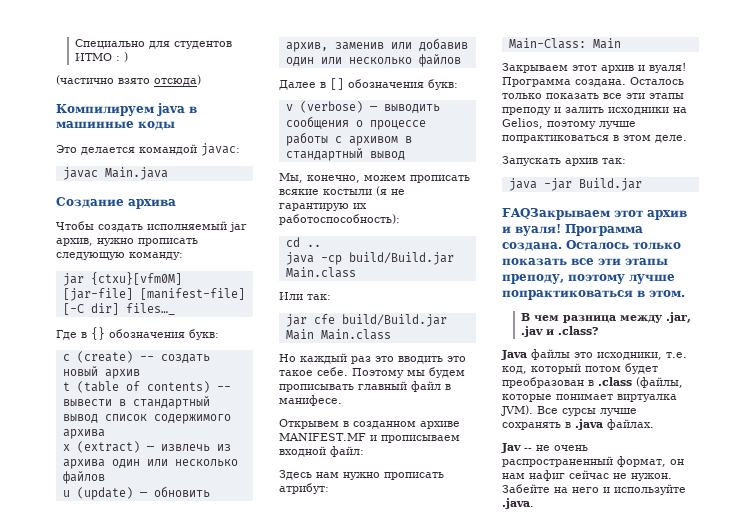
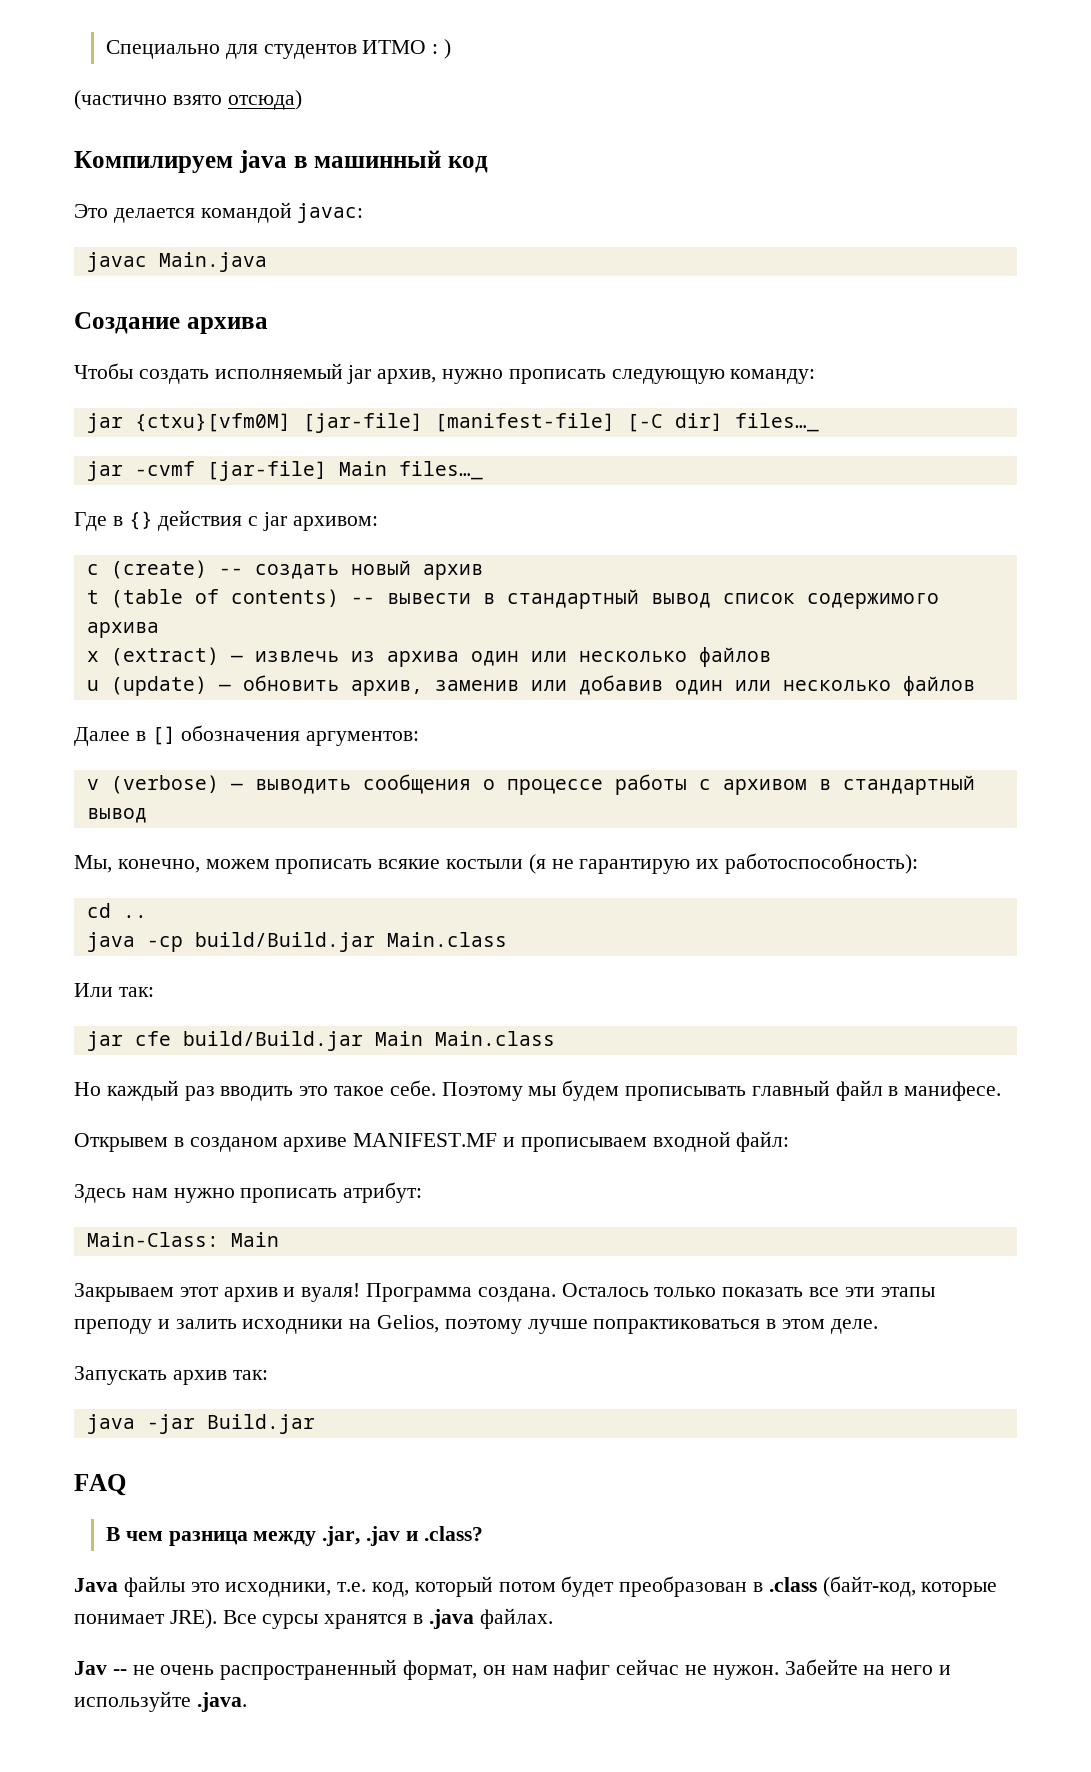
[56,121,175,130] машинные коды -> [314,150,488,173] машинный код
(175, 309) none -> [86,461,483,481] // jar -cvmf [jar-file] Main files…_
[109,329,219,340] обозначения букв: -> [158,510,378,531] действия с jar архивом:
[428,79,458,90] букв: -> [306,731,420,746] аргументов:
[375,356,394,362] это -> (215, 1093) none
[353,421,416,429] созданном -> [189,1137,278,1152] созданом
[502,208,687,220] [502,224,643,236] [502,240,681,251] [502,258,668,266] [502,274,675,284] [502,290,685,300] FAQЗакрываем этот архив и вуаля! Программа создана. Осталось только показать все эти этапы преподу, поэтому лучше попрактиковаться в этом. -> [74,1474,126,1496] FAQ
[636,377,683,388] (файлы, -> [822,1576,916,1597] (байт-код,
[617,394,677,402] [501,405,637,416] [502,422,561,430] виртуалка JVM). Все сурсы лучше сохранять -> [169,1609,408,1629] JRE). Все сурсы хранятся

